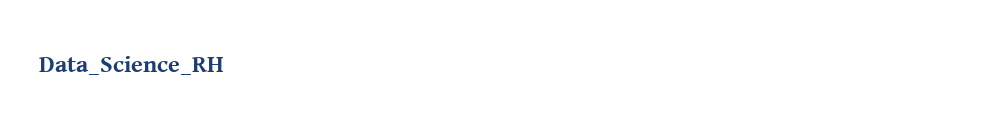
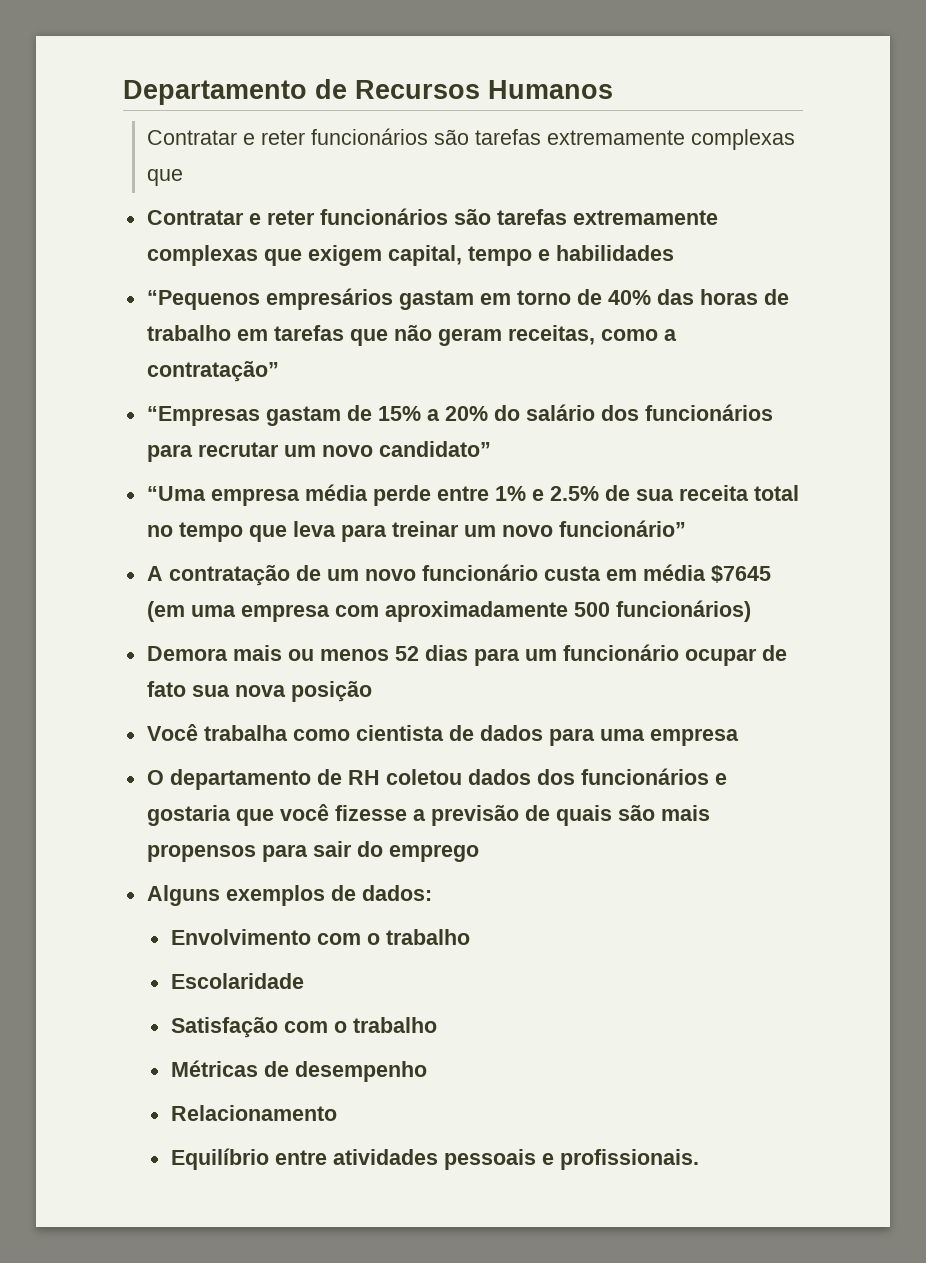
[39,56,224,75] Data_Science_RH -> [123,79,613,105] [147,128,796,150] [147,169,184,186] [146,208,718,225] [146,245,674,266] [146,288,789,310] [146,325,677,346] [146,361,279,382] [146,404,773,426] [146,441,491,462] [146,484,799,506] [146,520,686,542] [146,564,771,586] [146,600,751,622] [146,644,787,666] [146,681,372,702] [146,724,739,746] [146,768,727,790] [146,804,710,826] [146,841,479,862] [146,885,432,906] [170,929,470,945] [170,973,304,989] [170,1017,437,1038] [170,1060,427,1082] [170,1105,337,1121] [170,1148,699,1170] Departamento de Recursos Humanos // Contratar e reter funcionários são tarefas extremamente complexas que // Contratar e reter funcionários são tarefas extremamente complexas que exigem capital, tempo e habilidades // “Pequenos empresários gastam em torno de 40% das horas de trabalho em tarefas que não geram receitas, como a contratação” // “Empresas gastam de 15% a 20% do salário dos funcionários para recrutar um novo candidato” // “Uma empresa média perde entre 1% e 2.5% de sua receita total no tempo que leva para treinar um novo funcionário” // A contratação de um novo funcionário custa em média $7645 (em uma empresa com aproximadamente 500 funcionários) // Demora mais ou menos 52 dias para um funcionário ocupar de fato sua nova posição // Você trabalha como cientista de dados para uma empresa // O departamento de RH coletou dados dos funcionários e gostaria que você fizesse a previsão de quais são mais propensos para sair do emprego // Alguns exemplos de dados: // Envolvimento com o trabalho // Escolaridade // Satisfação com o trabalho // Métricas de desempenho // Relacionamento // Equilíbrio entre atividades pessoais e profissionais.

